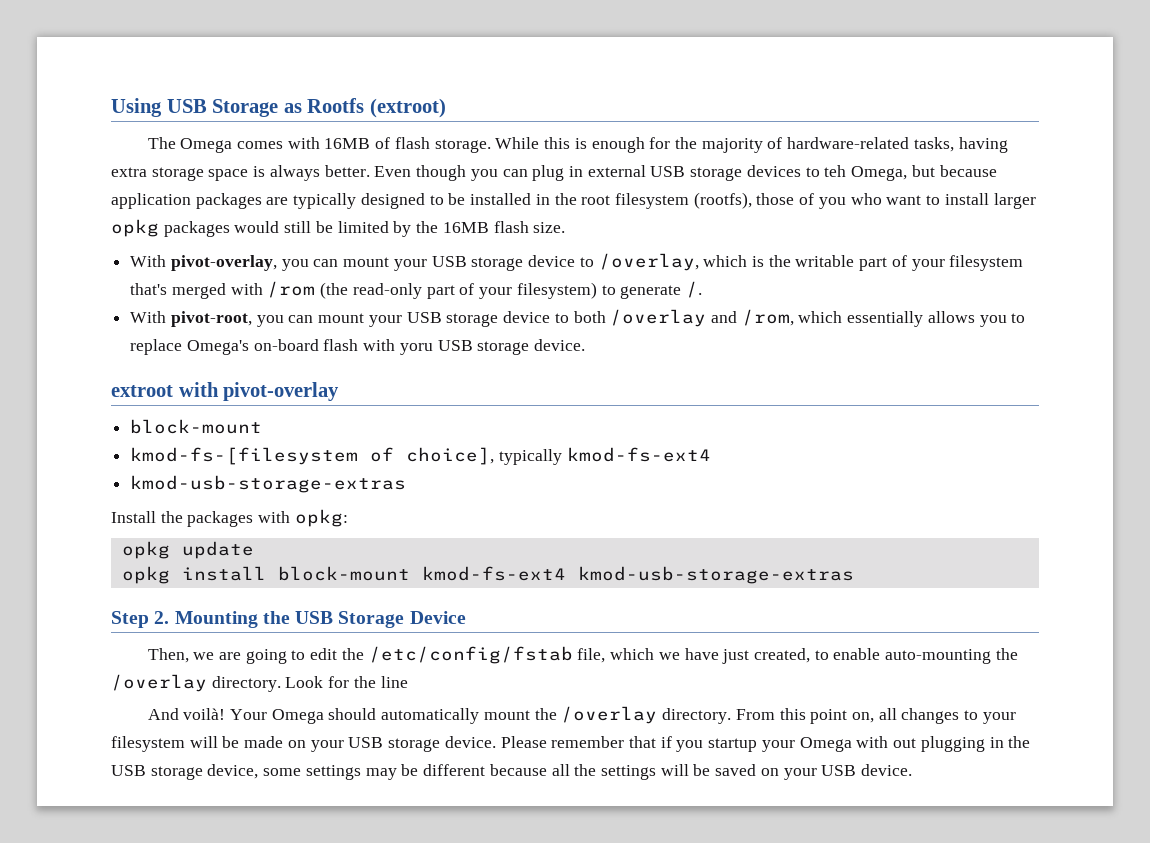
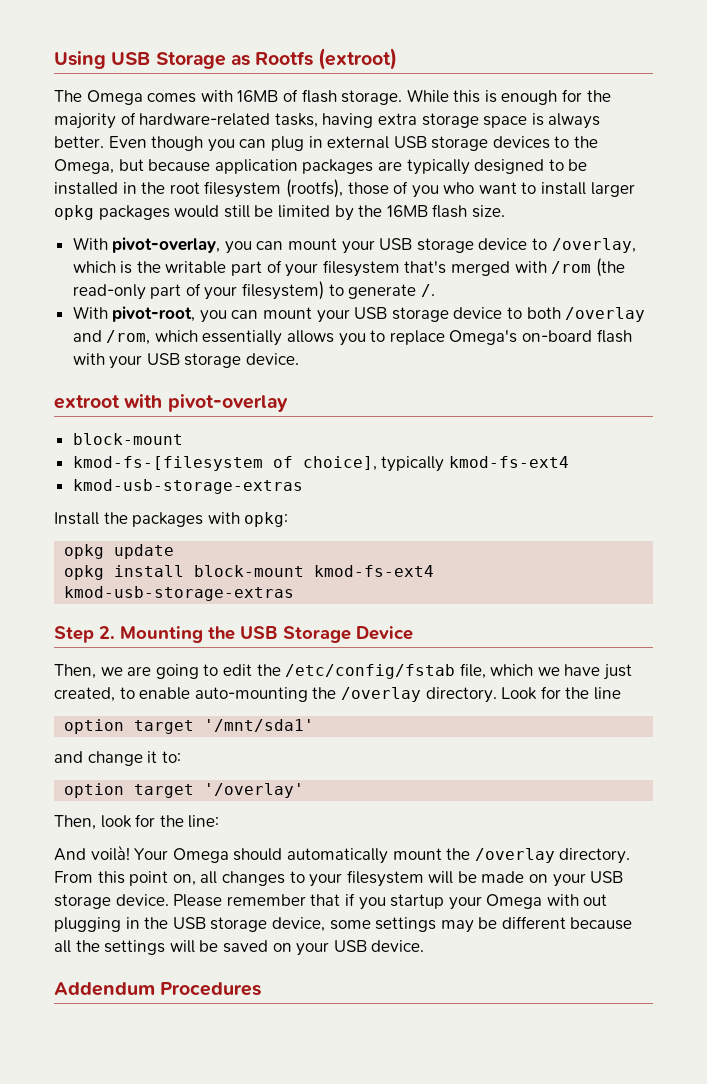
[824,165,847,177] teh -> [574,136,599,148] the
[399,343,433,355] yoru -> [109,355,143,369] your
(408, 682) none -> [64,719,315,734] [54,751,181,766] [64,783,305,798] [54,814,220,830] // option target '/mnt/sda1' // and change it to: // option target '/overlay' // Then, look for the line:
(913, 770) none -> [54,982,262,996] // Addendum Procedures

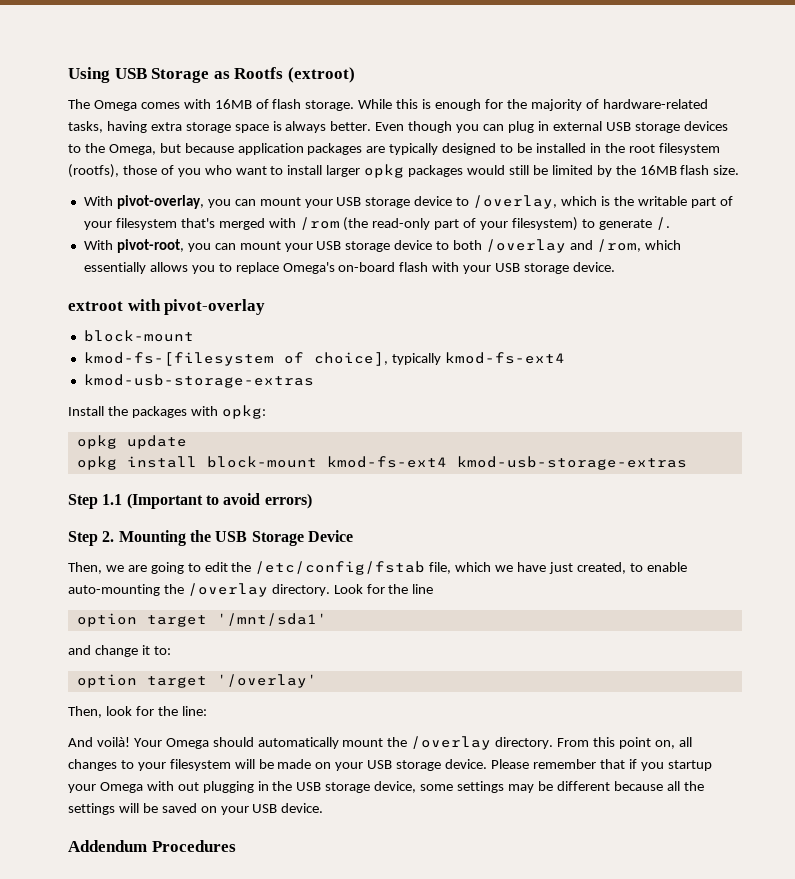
(295, 593) none -> [68,493,312,509] // Step 1.1 (Important to avoid errors)

